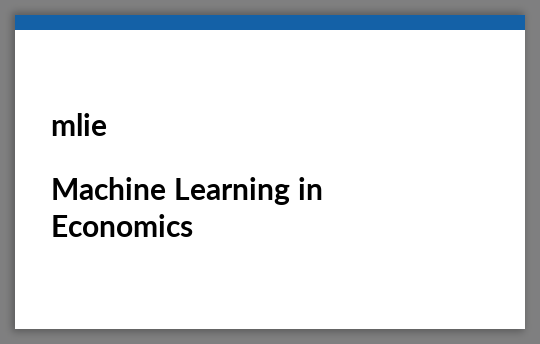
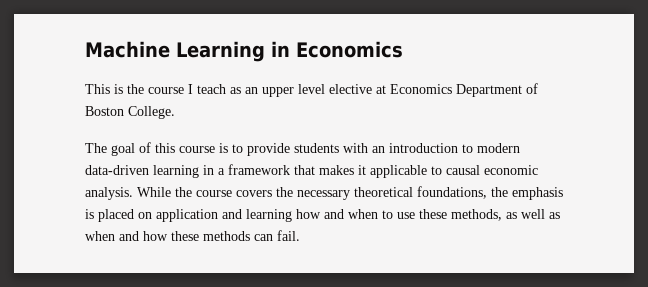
[51,113,107,136] mlie // -> (85, 49) none
(193, 225) none -> [85,83,538,97] [85,106,175,119] [85,142,520,156] [85,164,538,178] [85,186,563,200] [85,209,560,222] [85,230,300,241] // This is the course I teach as an upper level elective at Economics Department of Boston College. // The goal of this course is to provide students with an introduction to modern data-driven learning in a framework that makes it applicable to causal economic analysis. While the course covers the necessary theoretical foundations, the emphasis is placed on application and learning how and when to use these methods, as well as when and how these methods can fail.

